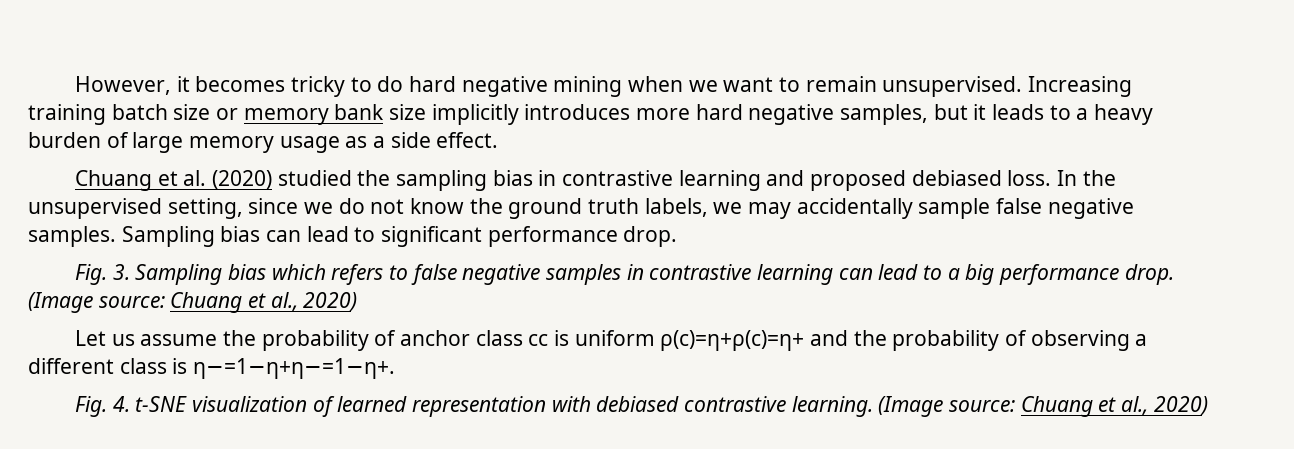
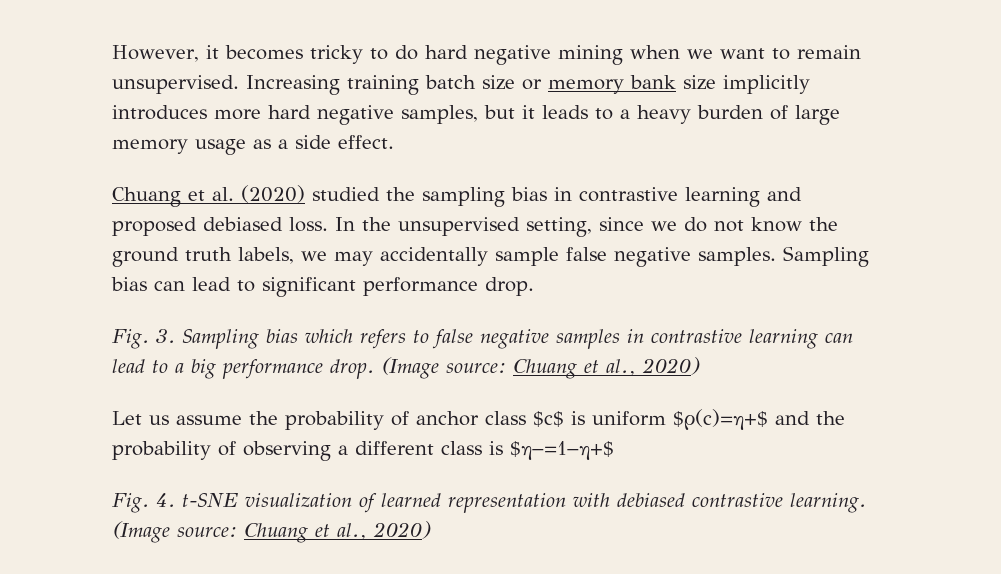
[528,334,549,346] cc -> [533,411,564,427] $c$
[660,330,805,351] ρ(c)=η+ρ(c)=η+ -> [673,409,768,430] $ρ(c)=η+$
[193,358,396,379] η−=1−η+η−=1−η+. -> [510,441,614,460] $η−=1−η+$

